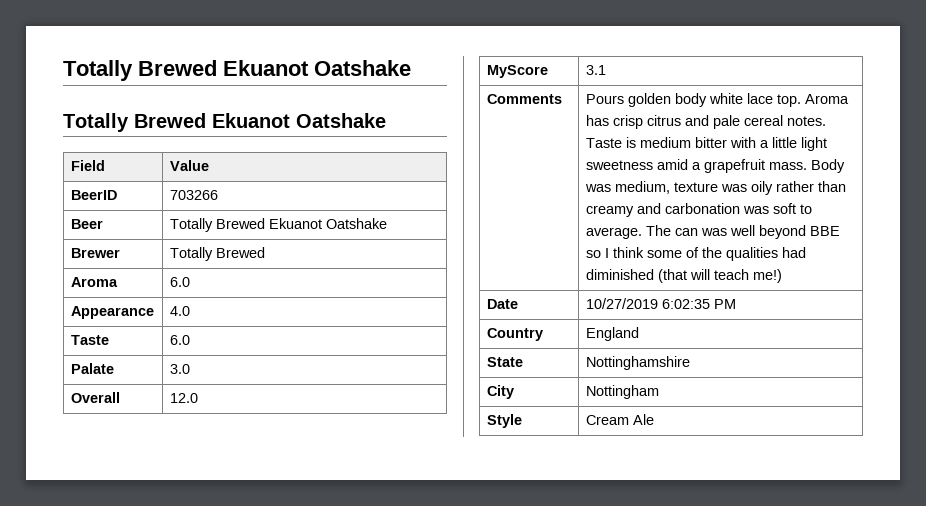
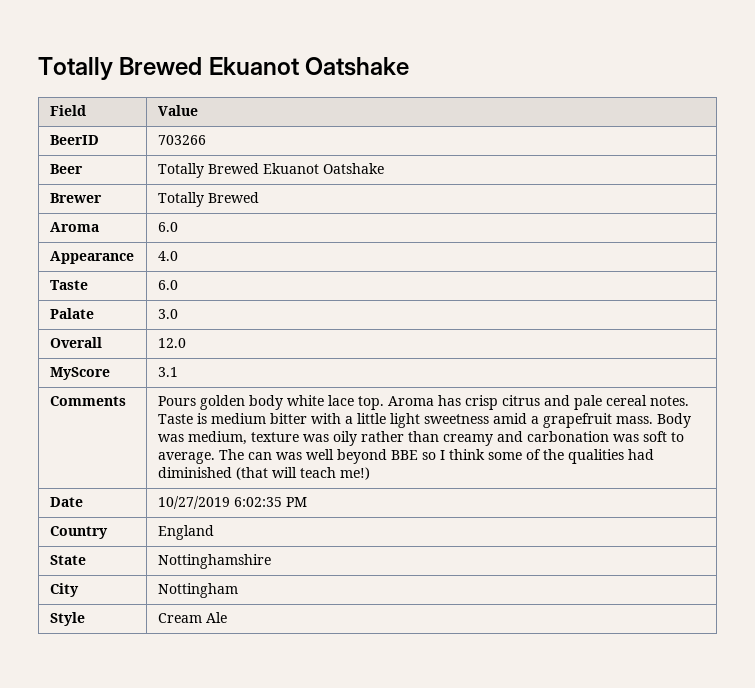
[63,60,411,81] [63,113,386,132] Totally Brewed Ekuanot Oatshake // Totally Brewed Ekuanot Oatshake -> [38,57,410,80] Totally Brewed Ekuanot Oatshake

